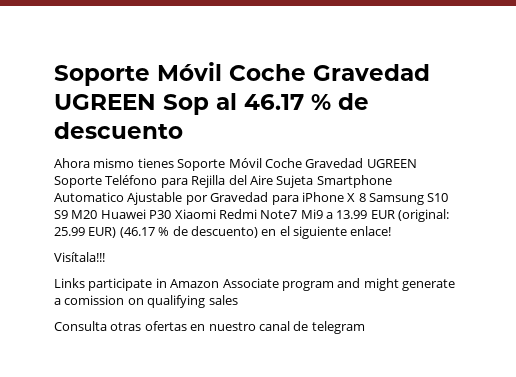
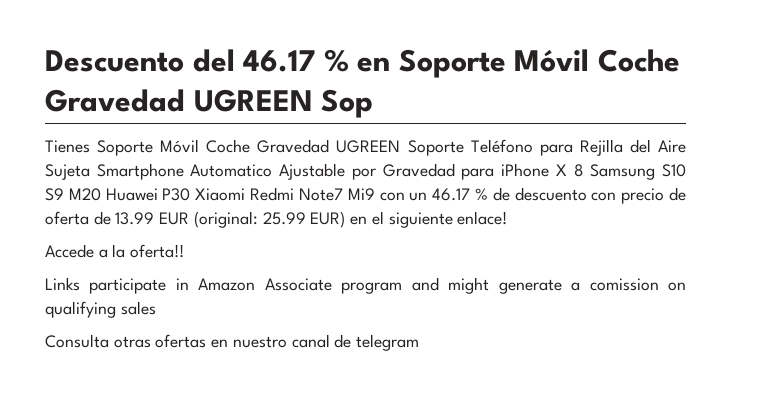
(54, 75) none -> [45,49,391,72] Descuento del 46.17 % en
[216,93,369,110] [54,122,183,139] [54,158,174,168] al 46.17 % de descuento // Ahora mismo tienes -> [45,140,90,153] // Tienes
[326,212,333,219] a -> [379,187,686,204] [45,211,111,225] con un 46.17 % de descuento con precio de oferta de
[119,226,258,238] (46.17 % de descuento) -> (346, 219) none
[54,252,105,262] Visítala!!! -> [45,244,185,258] Accede a la oferta!!

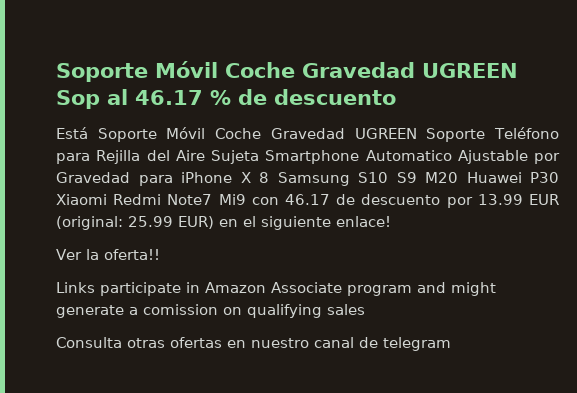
[45,49,391,72] Descuento del 46.17 % en -> (56, 72) none
[45,140,90,153] // Tienes -> [107,89,396,105] [56,127,88,139] al 46.17 % de descuento // Está
[409,187,686,204] [45,211,111,225] un 46.17 % de descuento con precio de oferta de -> [285,194,473,208] 46.17 de descuento por
[45,244,108,258] Accede a -> [56,249,82,260] Ver

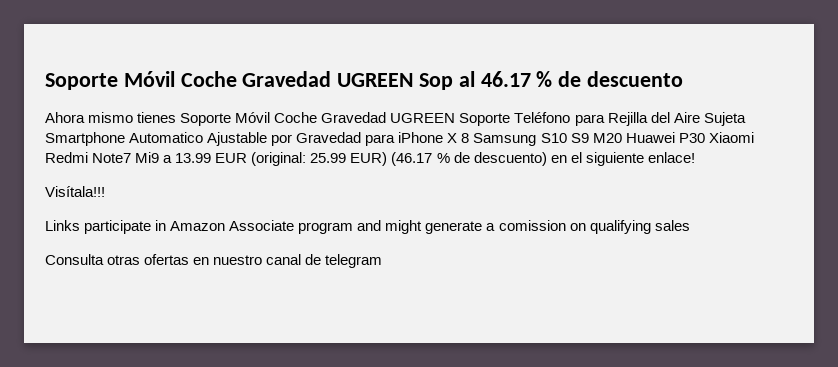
[56,127,88,139] Está -> [45,112,177,123] Ahora mismo tienes
[251,194,473,208] con 46.17 de descuento por -> [163,155,173,163] a
(214, 222) none -> [391,152,547,166] (46.17 % de descuento)
[56,249,160,260] Ver la oferta!! -> [45,186,105,197] Visítala!!!

